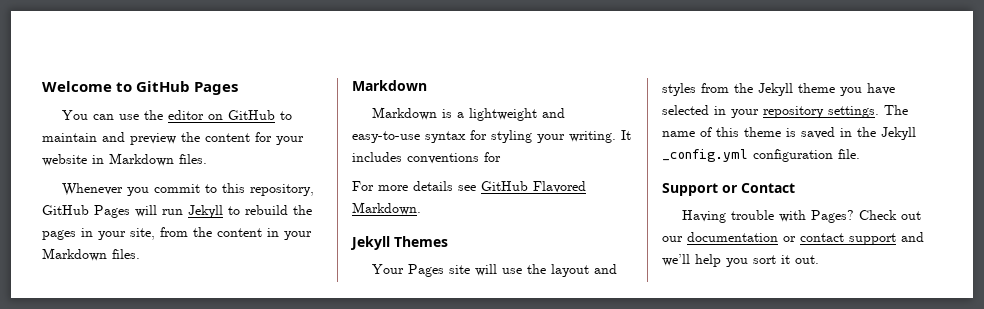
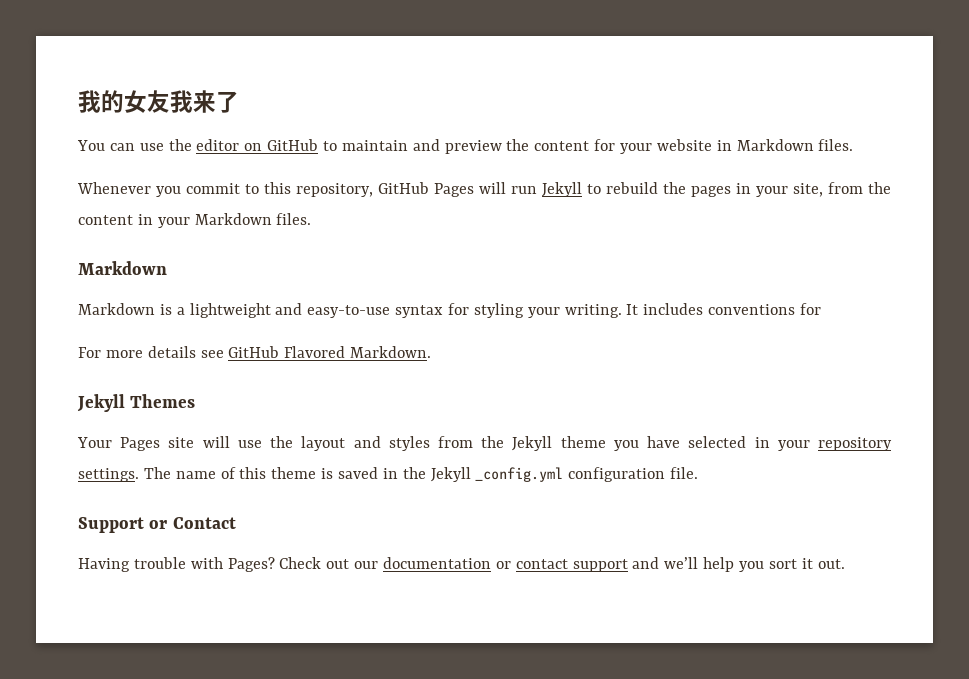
[42,81,239,95] Welcome to GitHub Pages -> [78,90,239,113] 我的女友我来了

